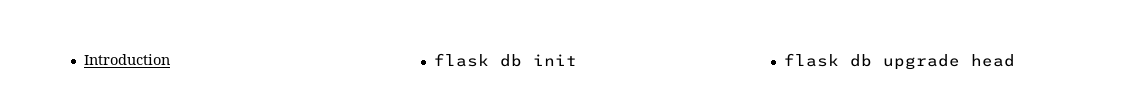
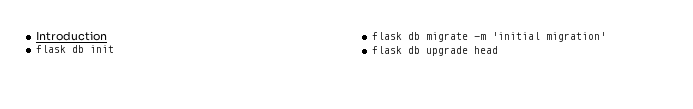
(577, 60) none -> [372,32,607,42] // flask db migrate -m 'initial migration'

